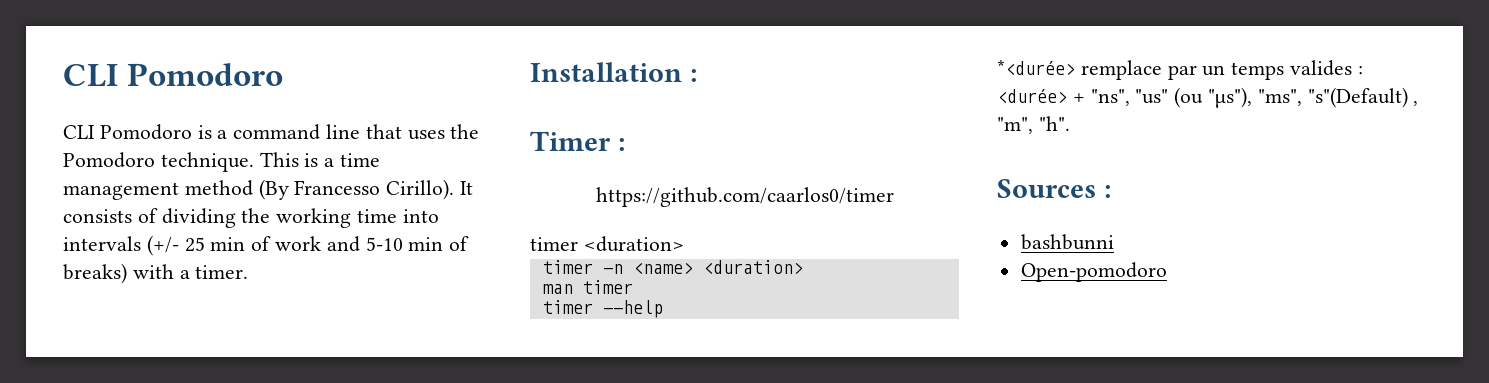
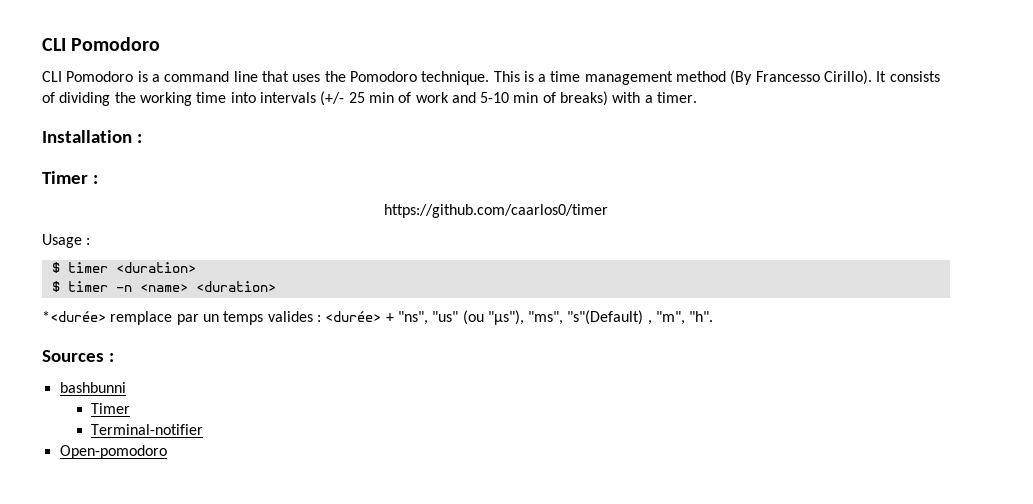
(894, 197) none -> [42,234,91,248] [51,262,60,273] Usage : // $
(684, 244) none -> [51,281,60,292] $
[542,280,633,294] [542,300,663,318] // man timer // timer --help -> (276, 286) none
(1114, 242) none -> [91,403,131,414] [91,424,204,435] // Timer // Terminal-notifier

